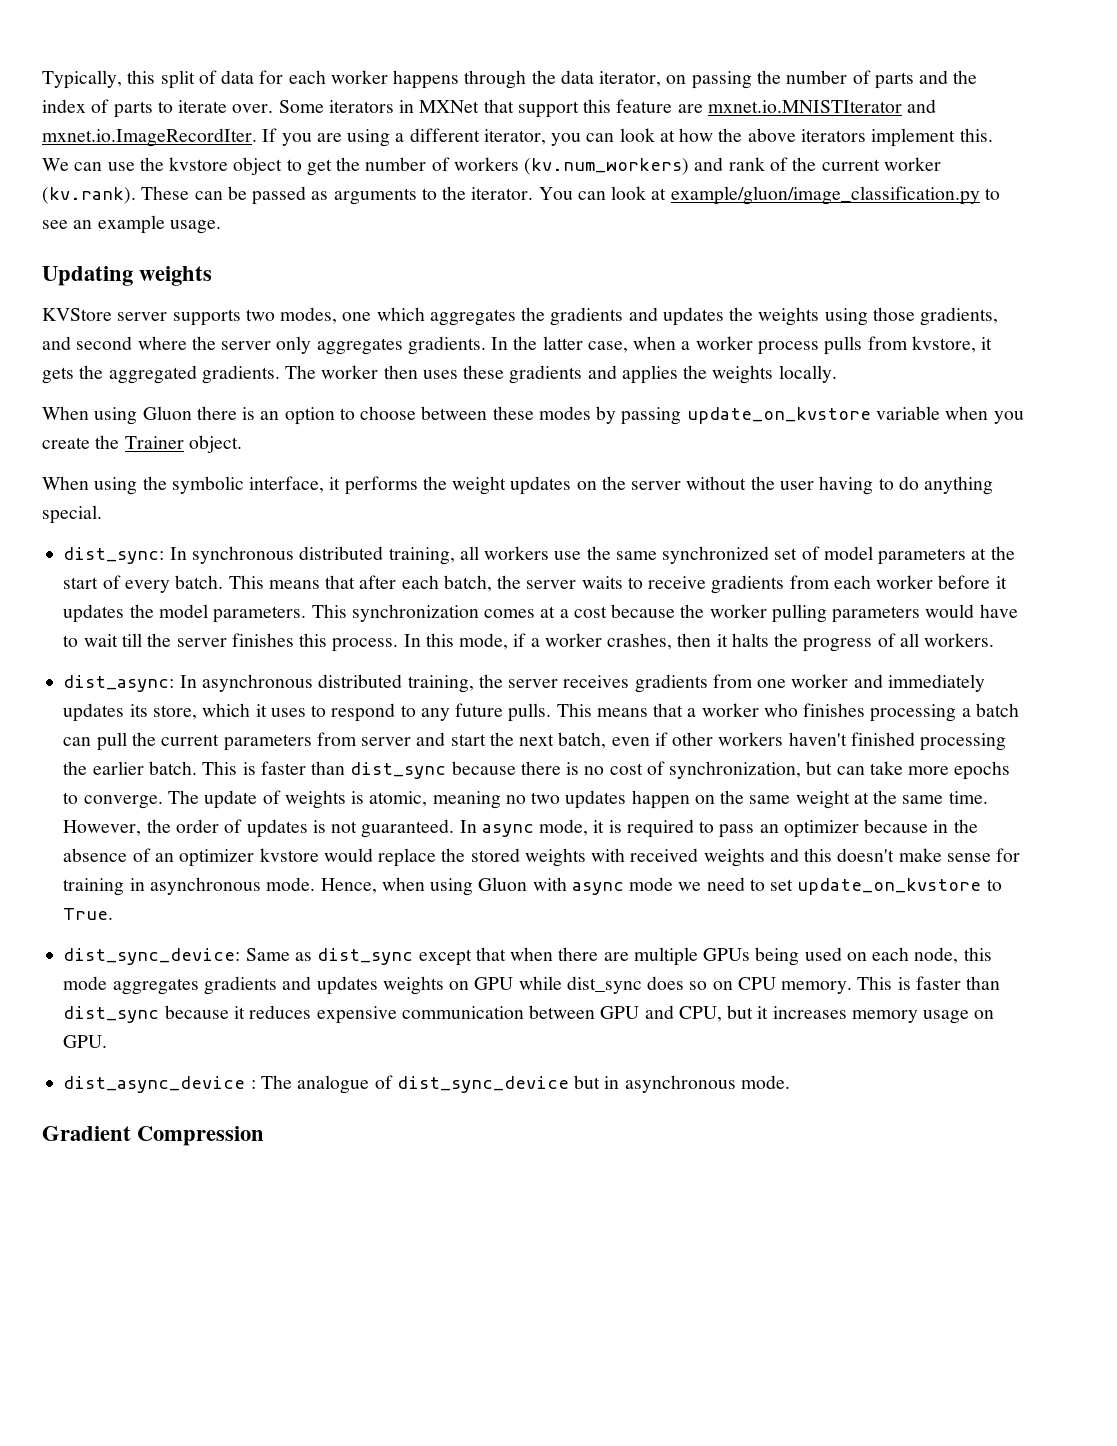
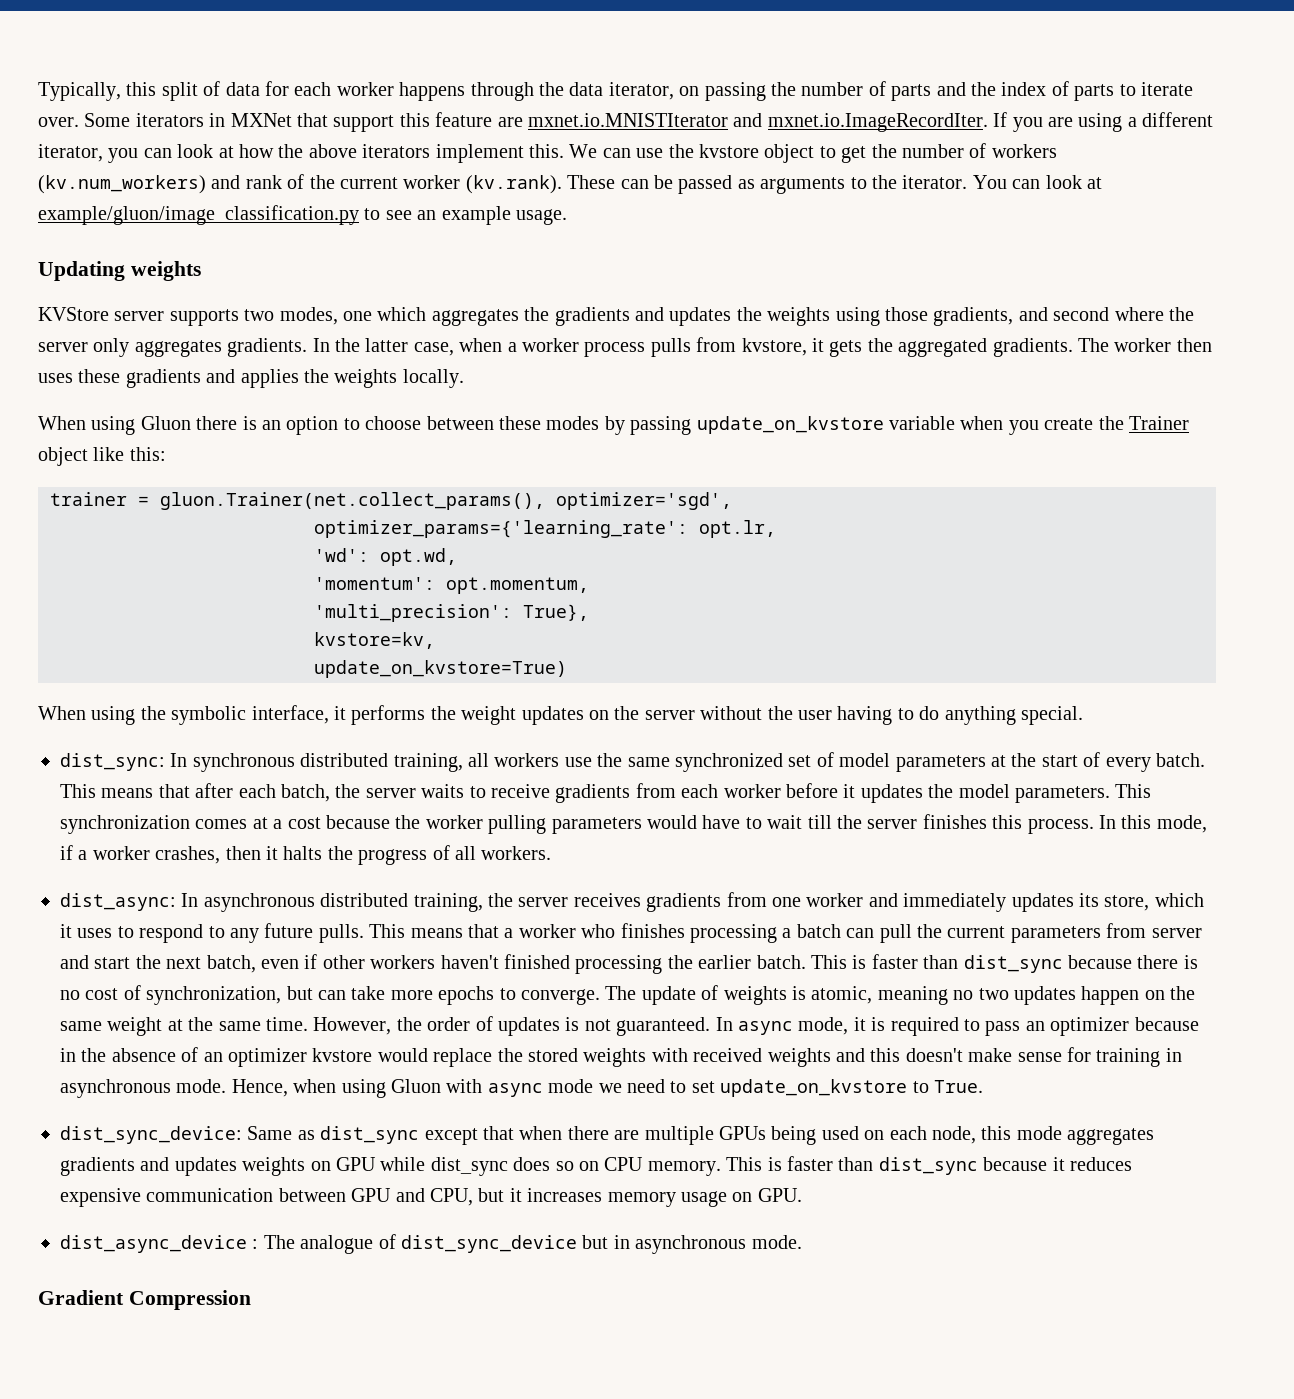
[188,435,242,453] object. -> [38,447,166,466] [50,492,732,510] [314,520,776,538] [314,548,457,566] [314,577,589,594] [314,604,589,622] [314,632,435,649] [314,660,567,678] object like this: // trainer = gluon.Trainer(net.collect_params(), optimizer='sgd', // optimizer_params={'learning_rate': opt.lr, // 'wd': opt.wd, // 'momentum': opt.momentum, // 'multi_precision': True}, // kvstore=kv, // update_on_kvstore=True)

